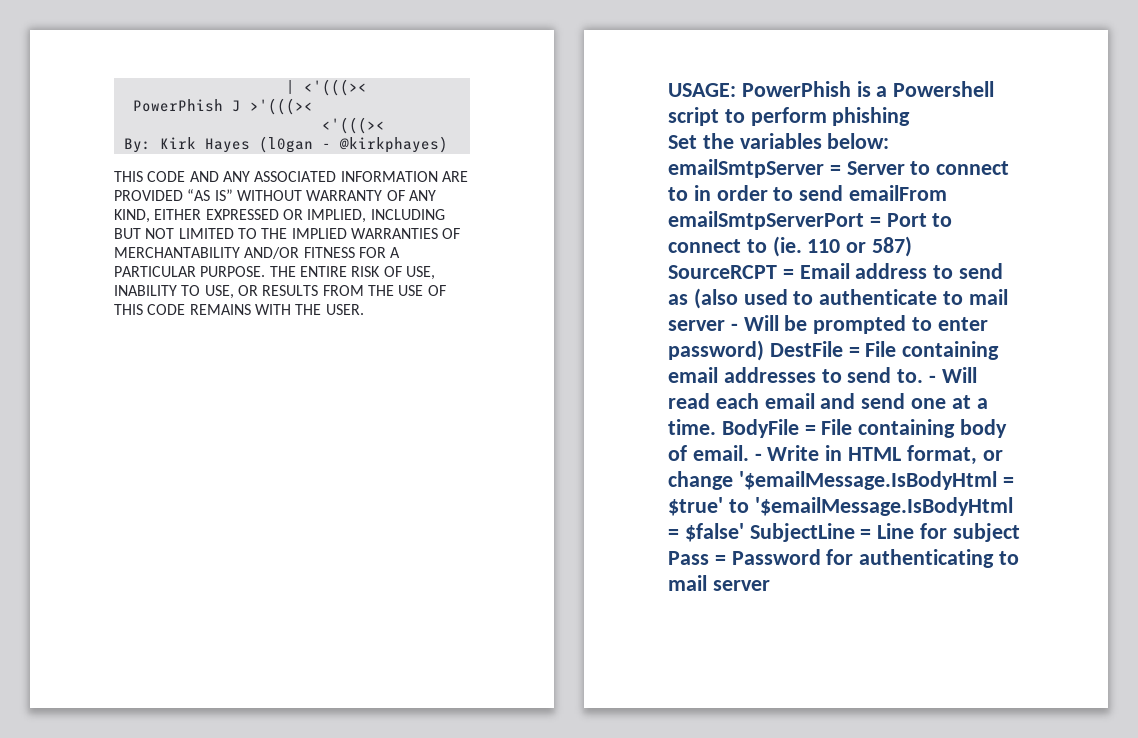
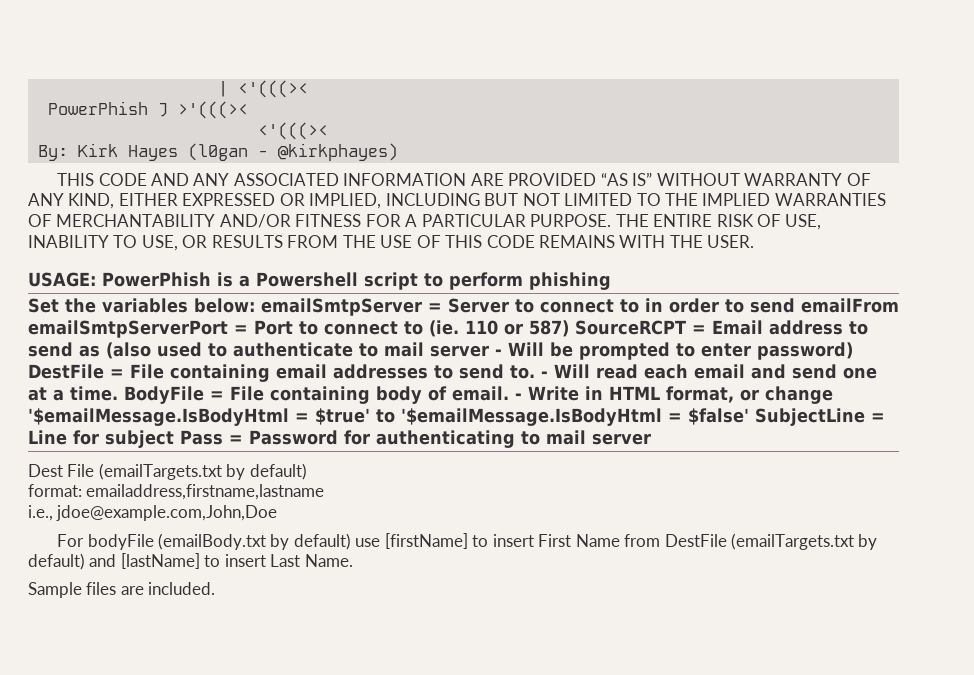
(770, 585) none -> [28,463,307,480] [28,484,325,500] [28,505,278,521] [57,533,878,550] [28,553,353,570] [28,582,216,598] // Dest File (emailTargets.txt by default) // format: emailaddress,firstname,lastname // i.e., jdoe@example.com,John,Doe // For bodyFile (emailBody.txt by default) use [firstName] to insert First Name from DestFile (emailTargets.txt by default) and [lastName] to insert Last Name. // Sample files are included.

